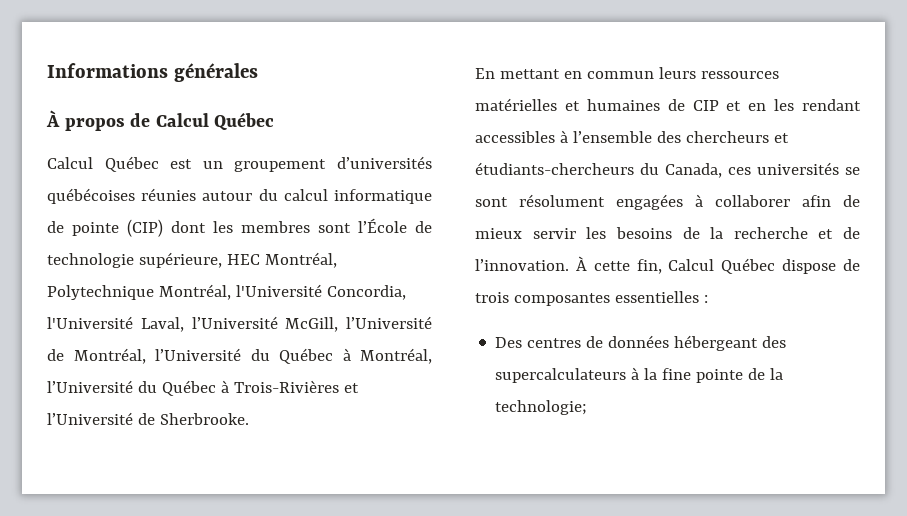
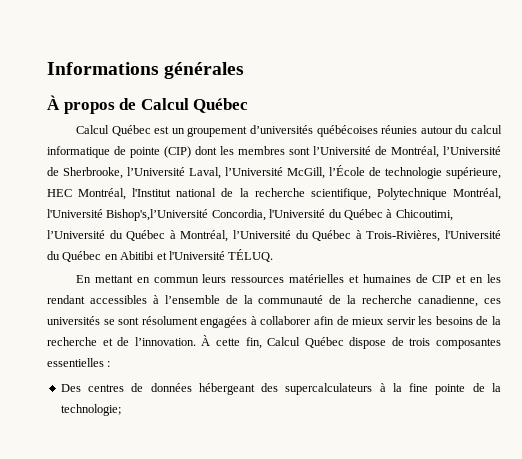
(351, 228) none -> [313,146,501,158] [47,167,325,179] l’Université de Montréal, l’Université de Sherbrooke, l’Université Laval, l’Université McGill,
(337, 260) none -> [132,188,371,200] l'Institut national de la recherche scientifique,
(322, 290) none -> [106,209,209,221] Bishop's,l’Université
[140,316,432,332] [47,348,146,364] Laval, l’Université McGill, l’Université de Montréal, -> [328,209,453,221] du Québec à Chicoutimi,
[233,380,359,393] [47,412,249,425] Trois-Rivières et l’Université de Sherbrooke. -> [366,230,502,242] [47,249,274,262] Trois-Rivières, l'Université du Québec en Abitibi et l'Université TÉLUQ.
[656,131,789,143] [475,162,722,178] des chercheurs et étudiants-chercheurs du Canada, -> [225,295,479,307] de la communauté de la recherche canadienne,

